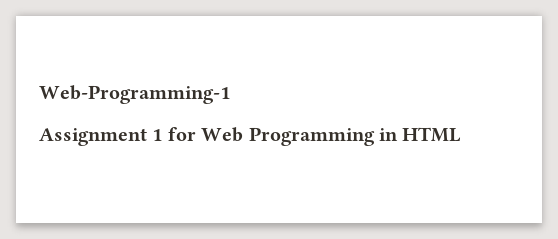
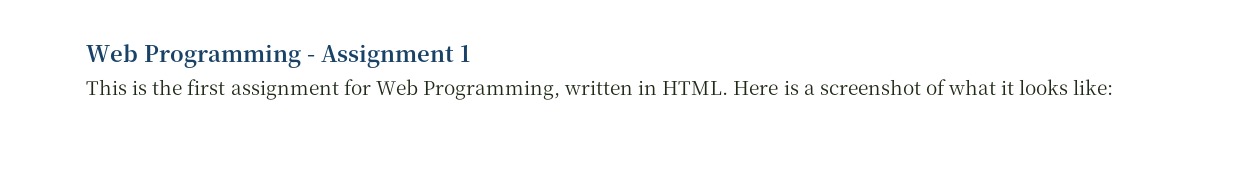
[39,85,230,104] Web-Programming-1 // -> [86,44,315,68] Web Programming -
[167,127,462,146] for Web Programming in HTML -> [86,79,1114,100] // This is the first assignment for Web Programming, written in HTML. Here is a screenshot of what it looks like:

